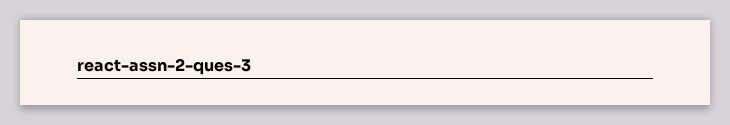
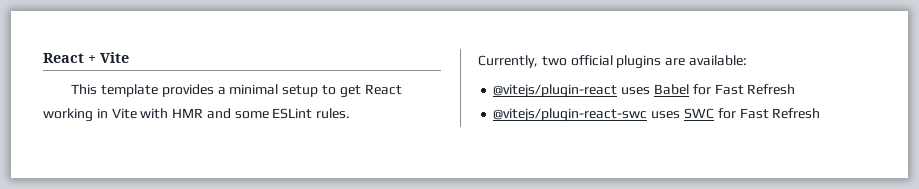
[77,58,251,75] react-assn-2-ques-3 -> [43,52,129,63] [71,84,402,98] [43,108,351,122] [478,55,747,69] [493,84,796,98] [493,108,821,122] React + Vite // This template provides a minimal setup to get React working in Vite with HMR and some ESLint rules. // Currently, two official plugins are available: // @vitejs/plugin-react uses Babel for Fast Refresh // @vitejs/plugin-react-swc uses SWC for Fast Refresh

